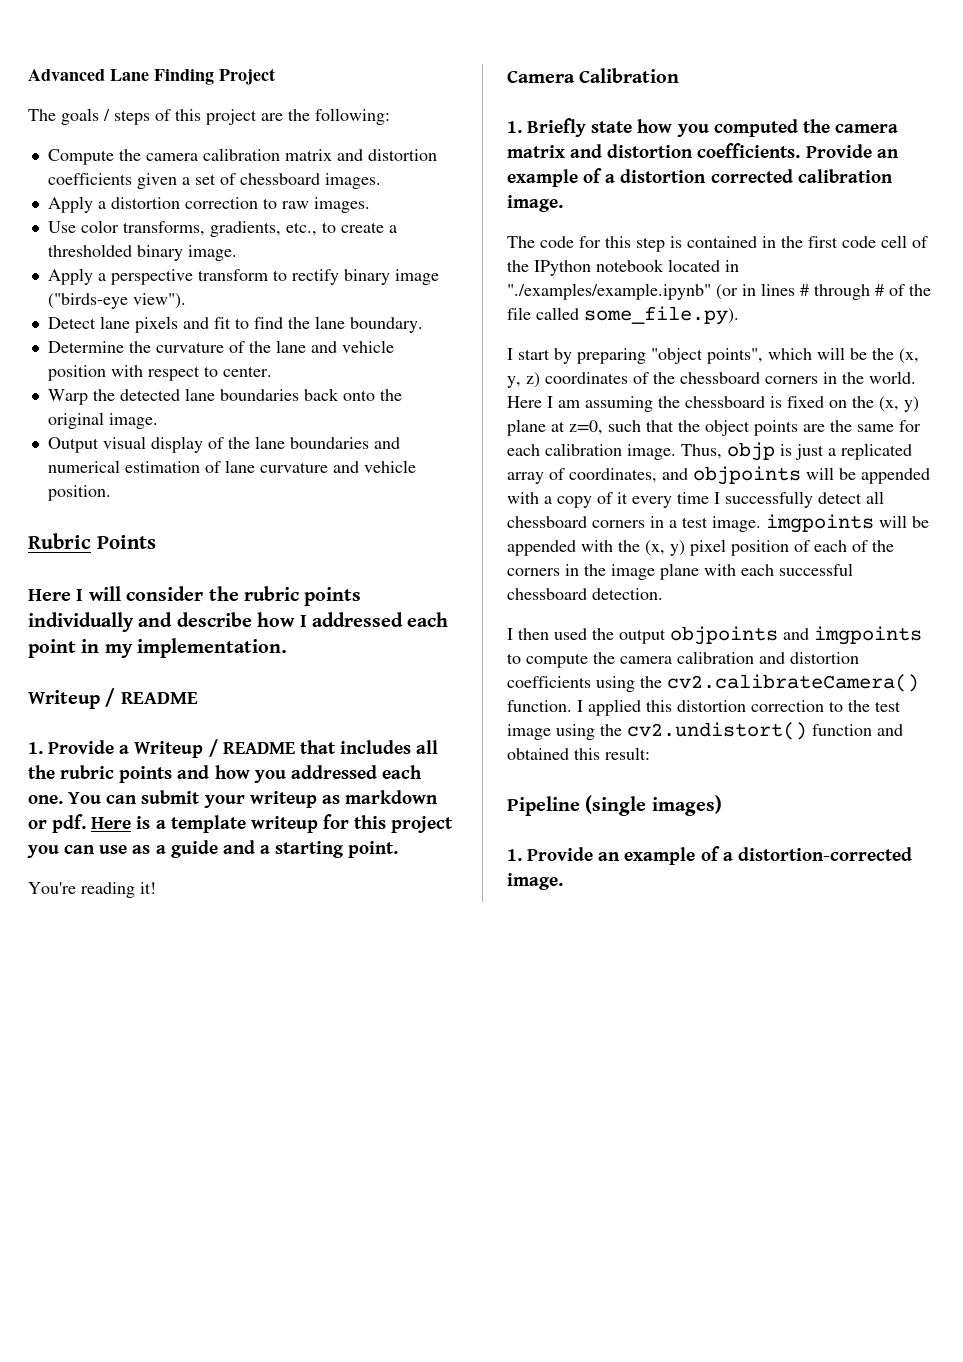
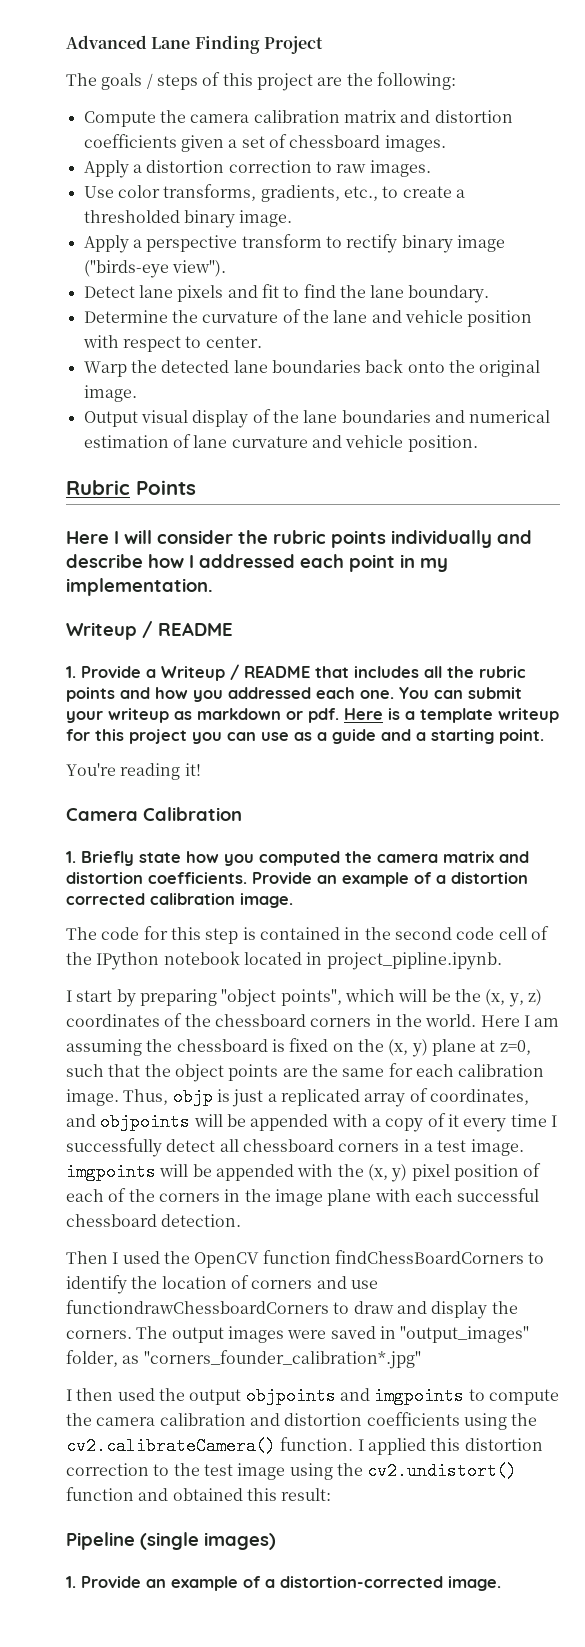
[808,236,838,248] first -> [394,927,452,940] second
[507,283,931,300] [507,306,739,325] "./examples/example.ipynb" (or in lines # through # of the file called some_file.py). -> [326,952,502,970] project_pipline.ipynb.
(663, 594) none -> [66,1250,545,1268] [66,1275,378,1294] [66,1300,518,1319] [66,1326,530,1343] [66,1350,421,1369] // Then I used the OpenCV function findChessBoardCorners to identify the location of corners and use functiondrawChessboardCorners to draw and display the corners. The output images were saved in "output_images" folder, as "corners_founder_calibration*.jpg"

